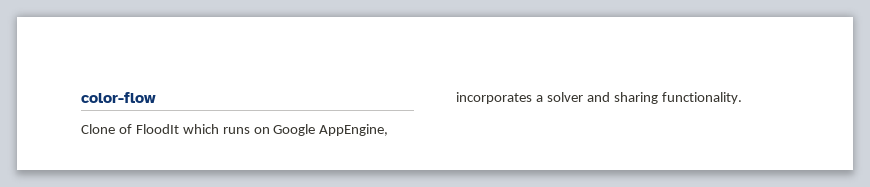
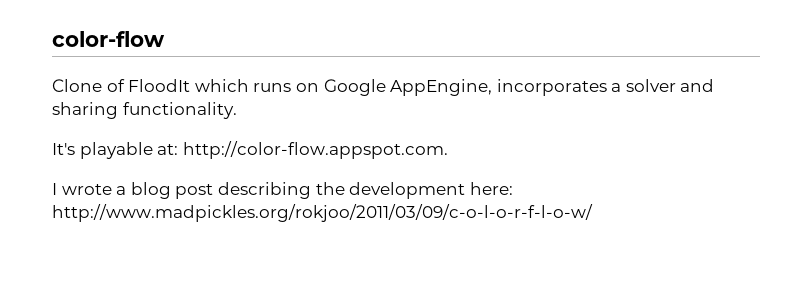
(742, 98) none -> [52,141,448,159] [52,182,513,199] [52,204,593,222] // It's playable at: http://color-flow.appspot.com. // I wrote a blog post describing the development here: http://www.madpickles.org/rokjoo/2011/03/09/c-o-l-o-r-f-l-o-w/

